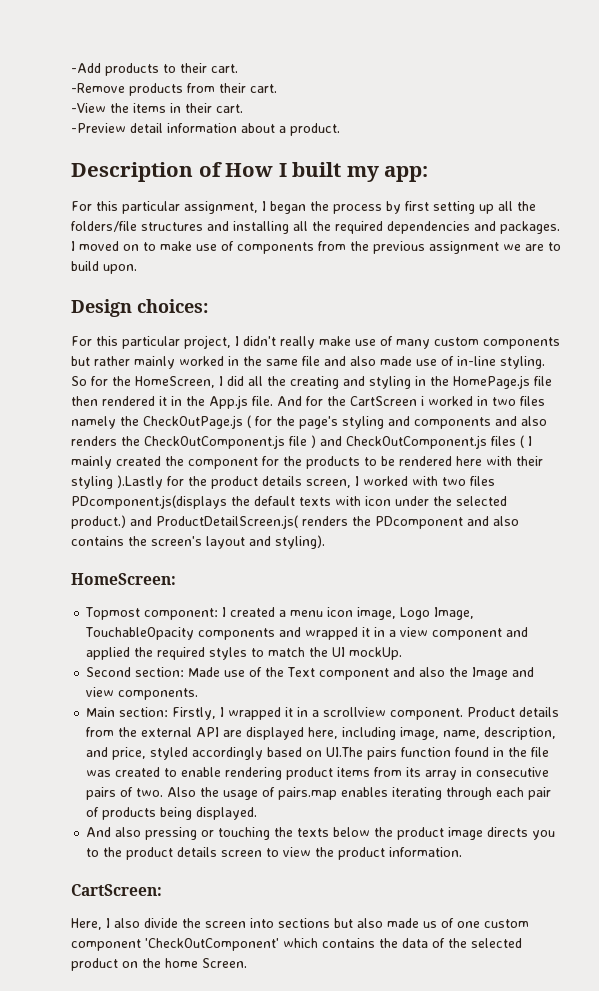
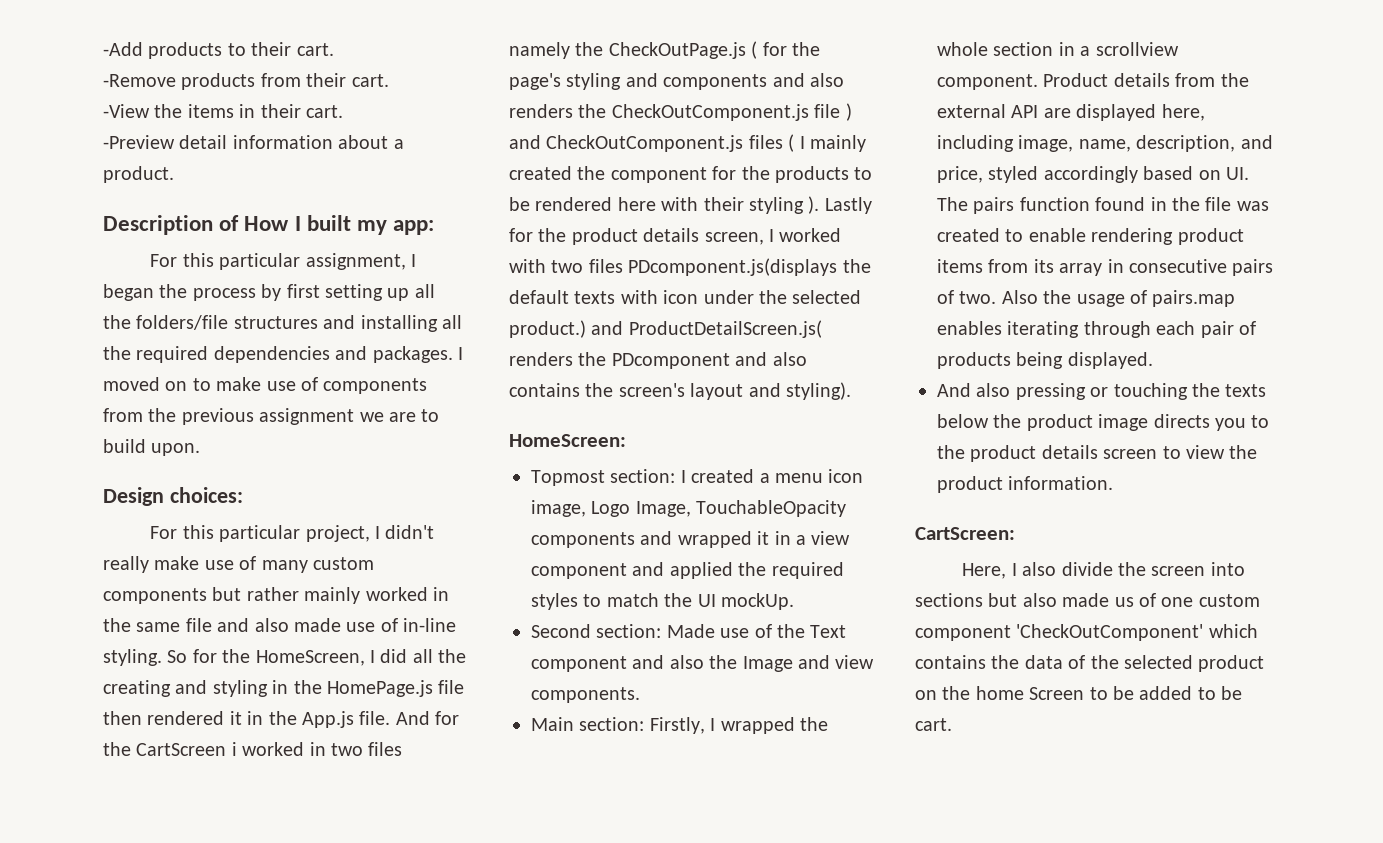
[117,475,163,489] ).Lastly -> [808,196,872,214] ). Lastly
[144,608,219,620] component: -> [610,469,676,483] section:
[285,707,294,717] it -> [800,717,828,731] [937,42,1054,56] the whole section
[326,747,364,757] UI.The -> [1226,167,1249,180] [937,197,968,211] UI. The
[202,958,247,968] Screen. -> [1029,686,1243,700] [915,718,952,731] Screen to be added to be cart.

